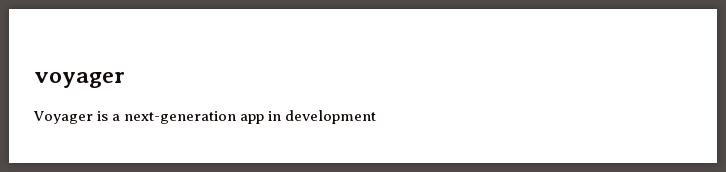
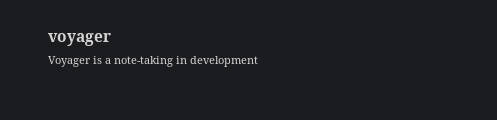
[124,111,265,124] next-generation app -> [114,56,173,67] note-taking

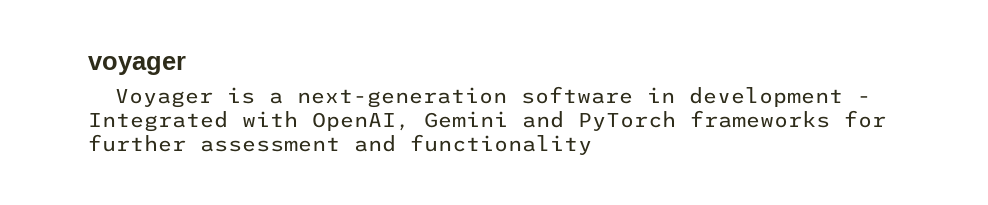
[114,56,258,67] note-taking in development -> [297,86,872,108] [88,110,886,132] [88,134,592,155] next-generation software in development - Integrated with OpenAI, Gemini and PyTorch frameworks for further assessment and functionality

